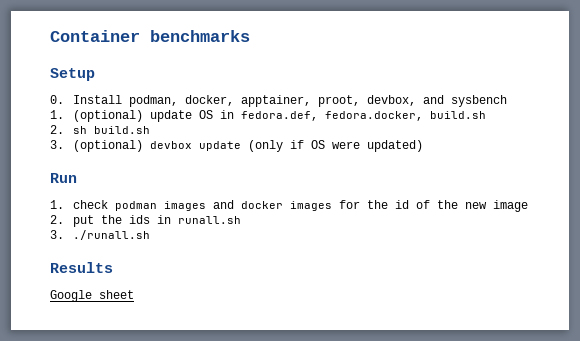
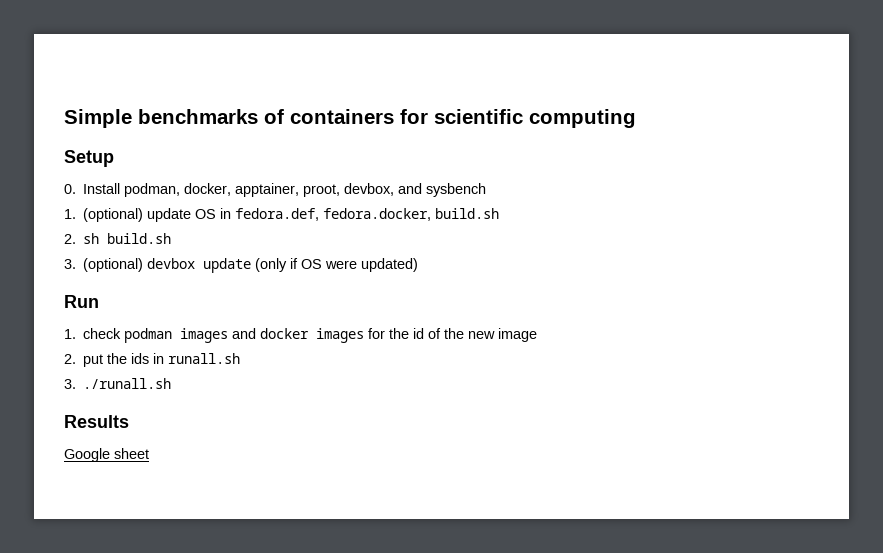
[50,30,140,42] Container -> [64,109,132,128] Simple
(250, 36) none -> [264,109,636,128] of containers for scientific computing

